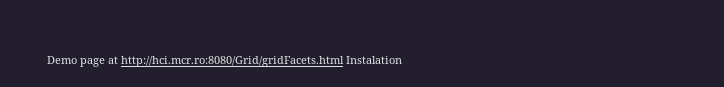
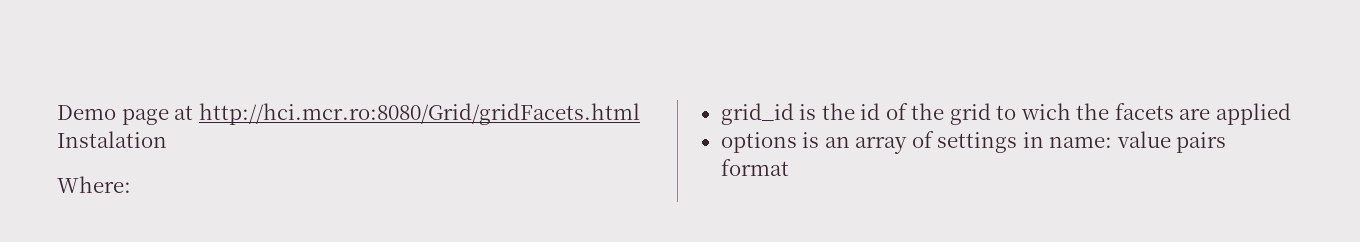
(402, 60) none -> [57,176,131,193] [720,103,1291,125] [720,131,1227,154] [720,159,789,176] // Where: // grid_id is the id of the grid to wich the facets are applied // options is an array of settings in name: value pairs format

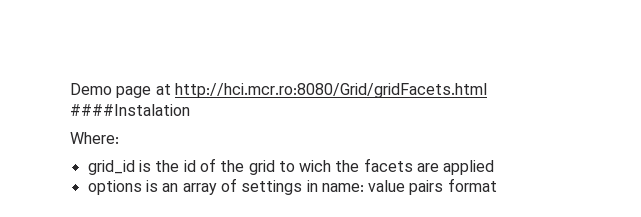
[57,131,167,148] Instalation -> [70,104,190,116] ####Instalation

